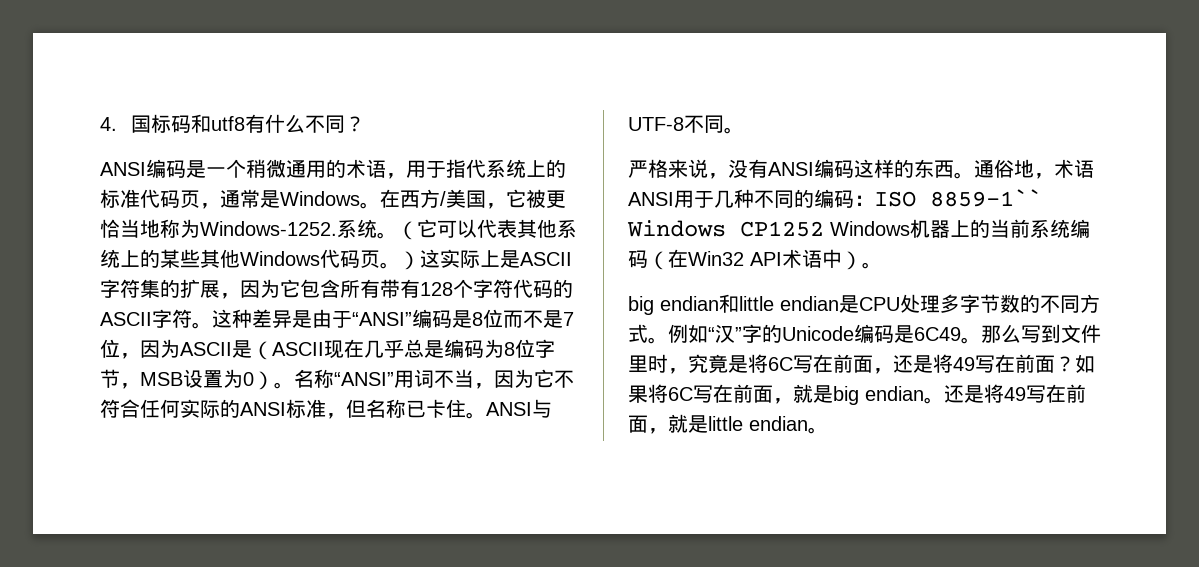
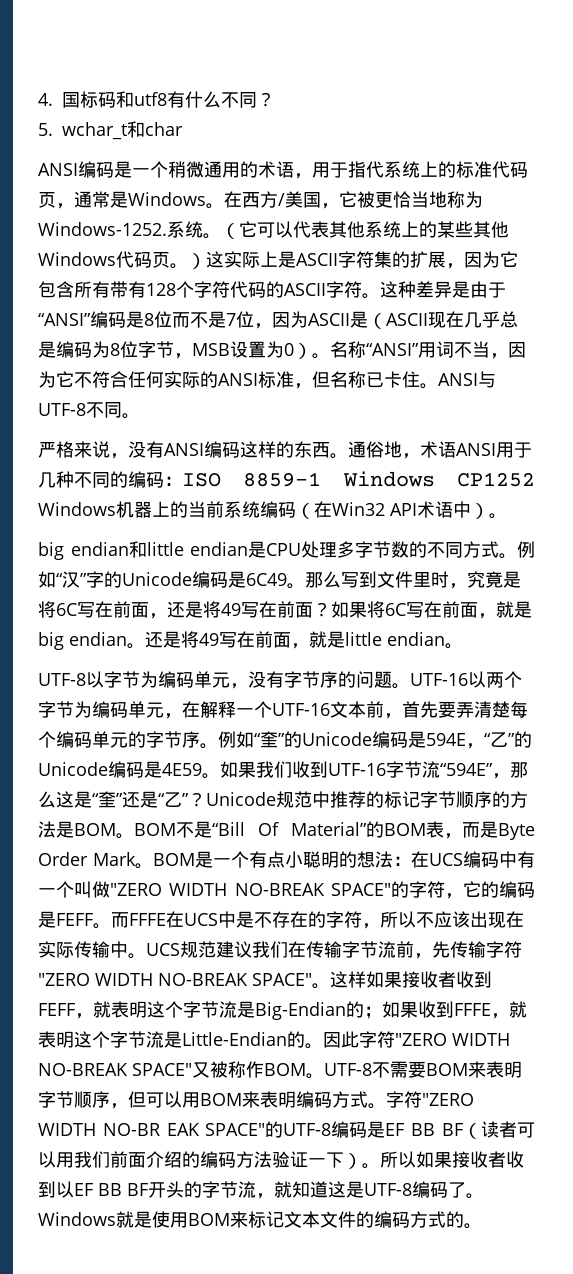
(365, 124) none -> [38,121,183,140] // 5. wchar_t和char
[930,189,1042,207] 8859-1`` -> [243,472,322,487] 8859-1
(828, 430) none -> [38,671,522,689] [38,701,528,719] [38,731,532,749] [38,761,528,779] [38,791,528,808] [38,821,535,840] [38,851,535,869] [38,881,535,899] [38,911,524,929] [38,941,522,959] [38,971,492,989] [38,1001,527,1020] [38,1031,510,1049] [38,1061,522,1079] [38,1091,474,1109] [38,1121,535,1139] [38,1151,524,1169] [38,1181,484,1199] [38,1211,482,1229] // UTF-8以字节为编码单元，没有字节序的问题。UTF-16以两个字节为编码单元，在解释一个UTF-16文本前，首先要弄清楚每个编码单元的字节序。例如“奎”的Unicode编码是594E，“乙”的Unicode编码是4E59。如果我们收到UTF-16字节流“594E”，那么这是“奎”还是“乙”？Unicode规范中推荐的标记字节顺序的方法是BOM。BOM不是“Bill Of Material”的BOM表，而是Byte Order Mark。BOM是一个有点小聪明的想法：在UCS编码中有一个叫做"ZERO WIDTH NO-BREAK SPACE"的字符，它的编码是FEFF。而FFFE在UCS中是不存在的字符，所以不应该出现在实际传输中。UCS规范建议我们在传输字节流前，先传输字符"ZERO WIDTH NO-BREAK SPACE"。这样如果接收者收到FEFF，就表明这个字节流是Big-Endian的；如果收到FFFE，就表明这个字节流是Little-Endian的。因此字符"ZERO WIDTH NO-BREAK SPACE"又被称作BOM。UTF-8不需要BOM来表明字节顺序，但可以用BOM来表明编码方式。字符"ZERO WIDTH NO-BR EAK SPACE"的UTF-8编码是EF BB BF（读者可以用我们前面介绍的编码方法验证一下）。所以如果接收者收到以EF BB BF开头的字节流，就知道这是UTF-8编码了。Windows就是使用BOM来标记文本文件的编码方式的。

